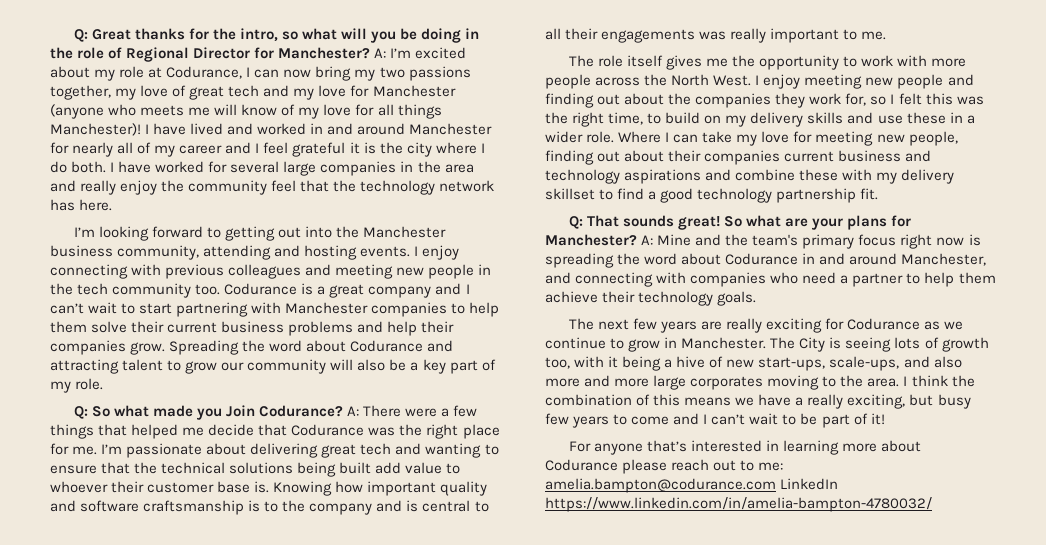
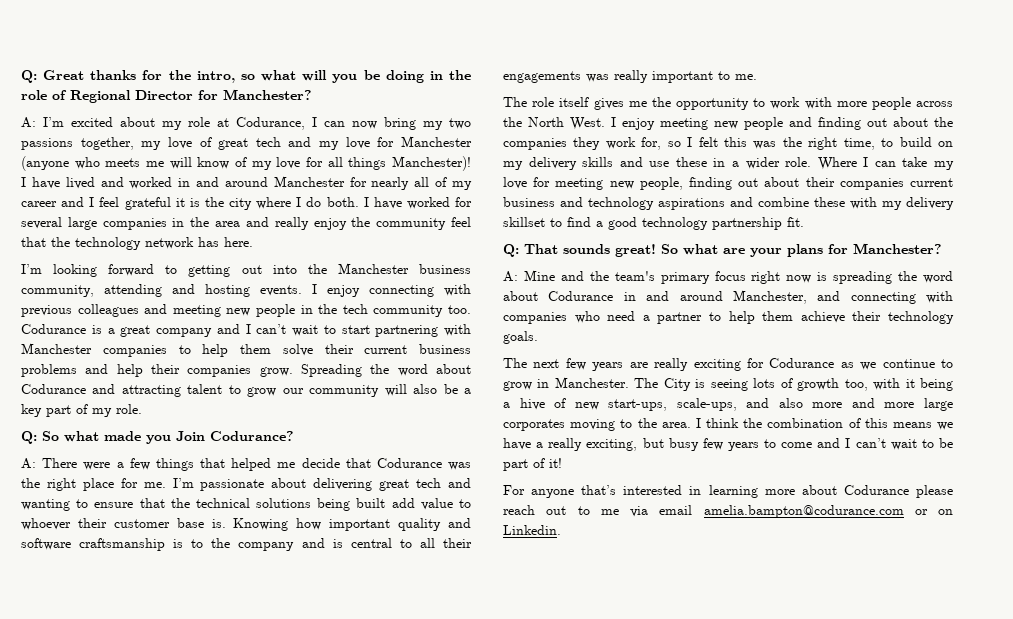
(371, 53) none -> (312, 94) //
(343, 411) none -> (294, 436) //
(637, 240) none -> (942, 248) //
[758,462,784,471] [545,478,839,493] [545,497,932,512] me: amelia.bampton@codurance.com LinkedIn https://www.linkedin.com/in/amelia-bampton-4780032/ -> [600,505,953,518] [503,525,561,535] me via email amelia.bampton@codurance.com or on Linkedin.

